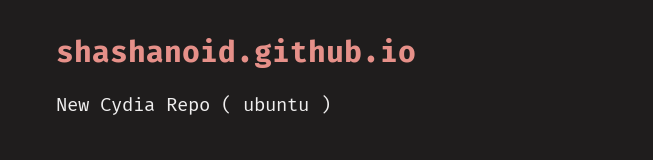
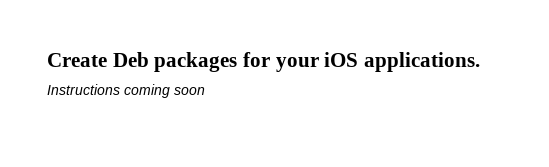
[56,38,416,68] [56,95,331,115] shashanoid.github.io // New Cydia Repo ( ubuntu ) -> [47,52,481,72] [47,84,205,98] Create Deb packages for your iOS applications. // Instructions coming soon

